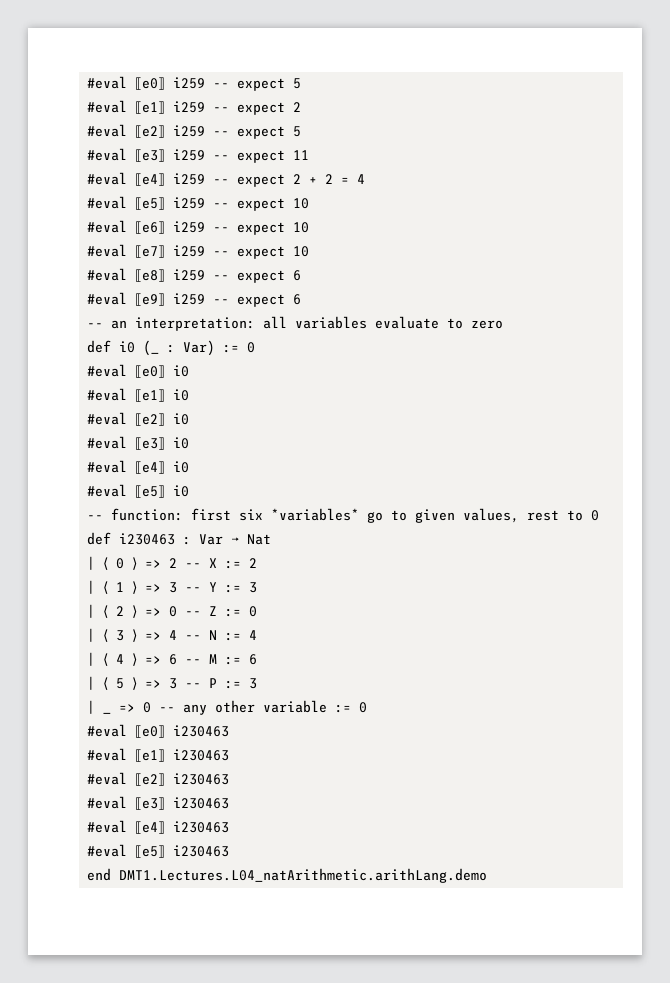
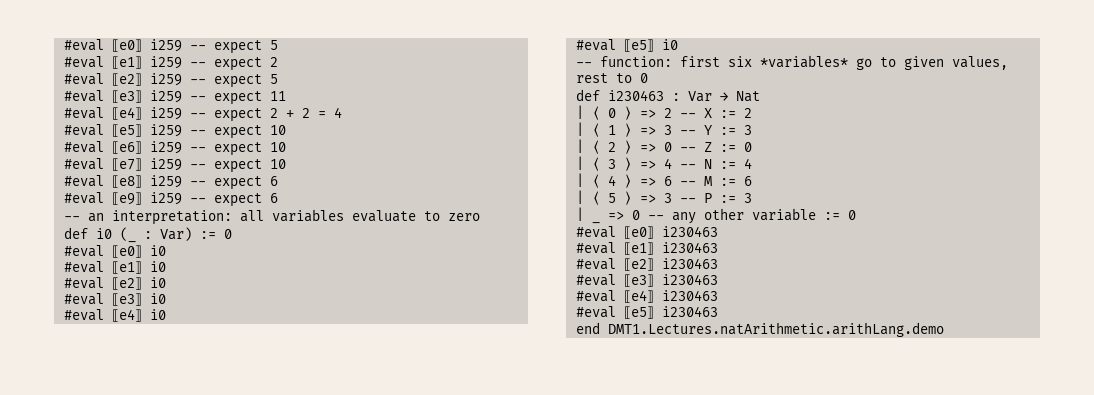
[119,868,488,883] DMT1.Lectures.L04_natArithmetic.arithLang.demo -> [607,322,944,337] DMT1.Lectures.natArithmetic.arithLang.demo

